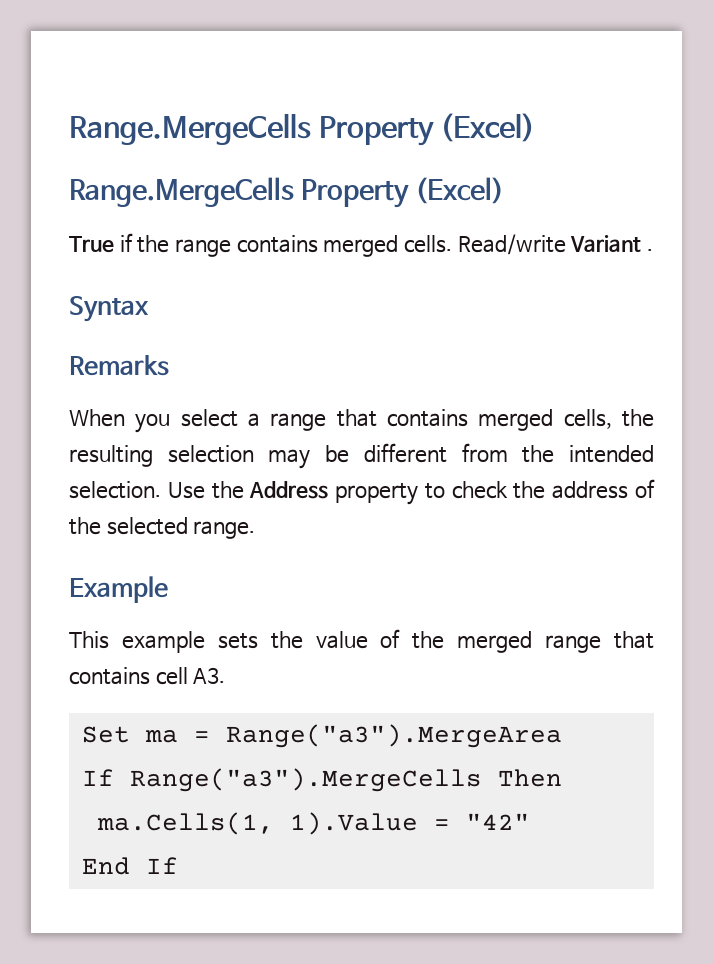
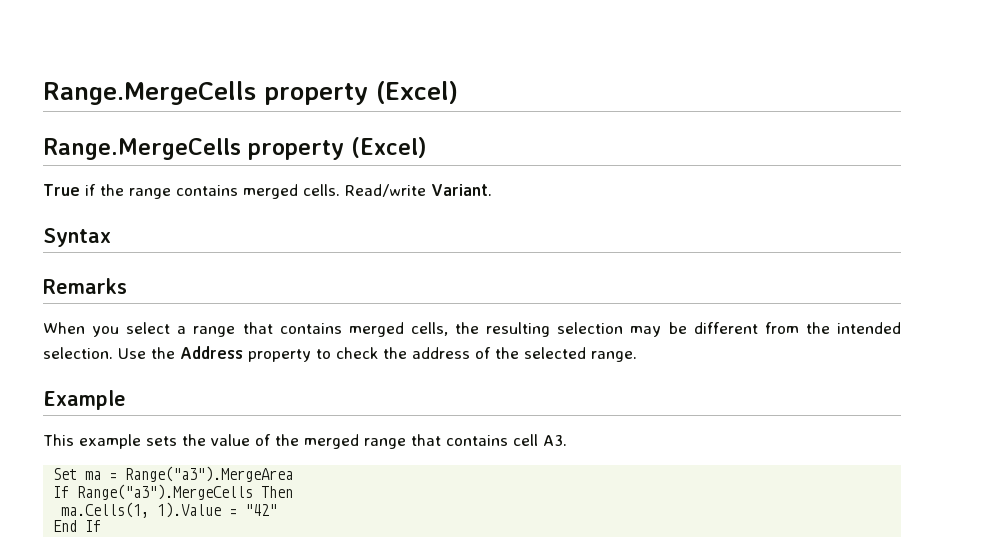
[69,113,434,146] Range.MergeCells Property -> [43,81,368,105] Range.MergeCells property
[301,179,410,208] Property -> [248,140,344,160] property
[570,235,653,252] Variant . -> [430,184,492,196] Variant.

